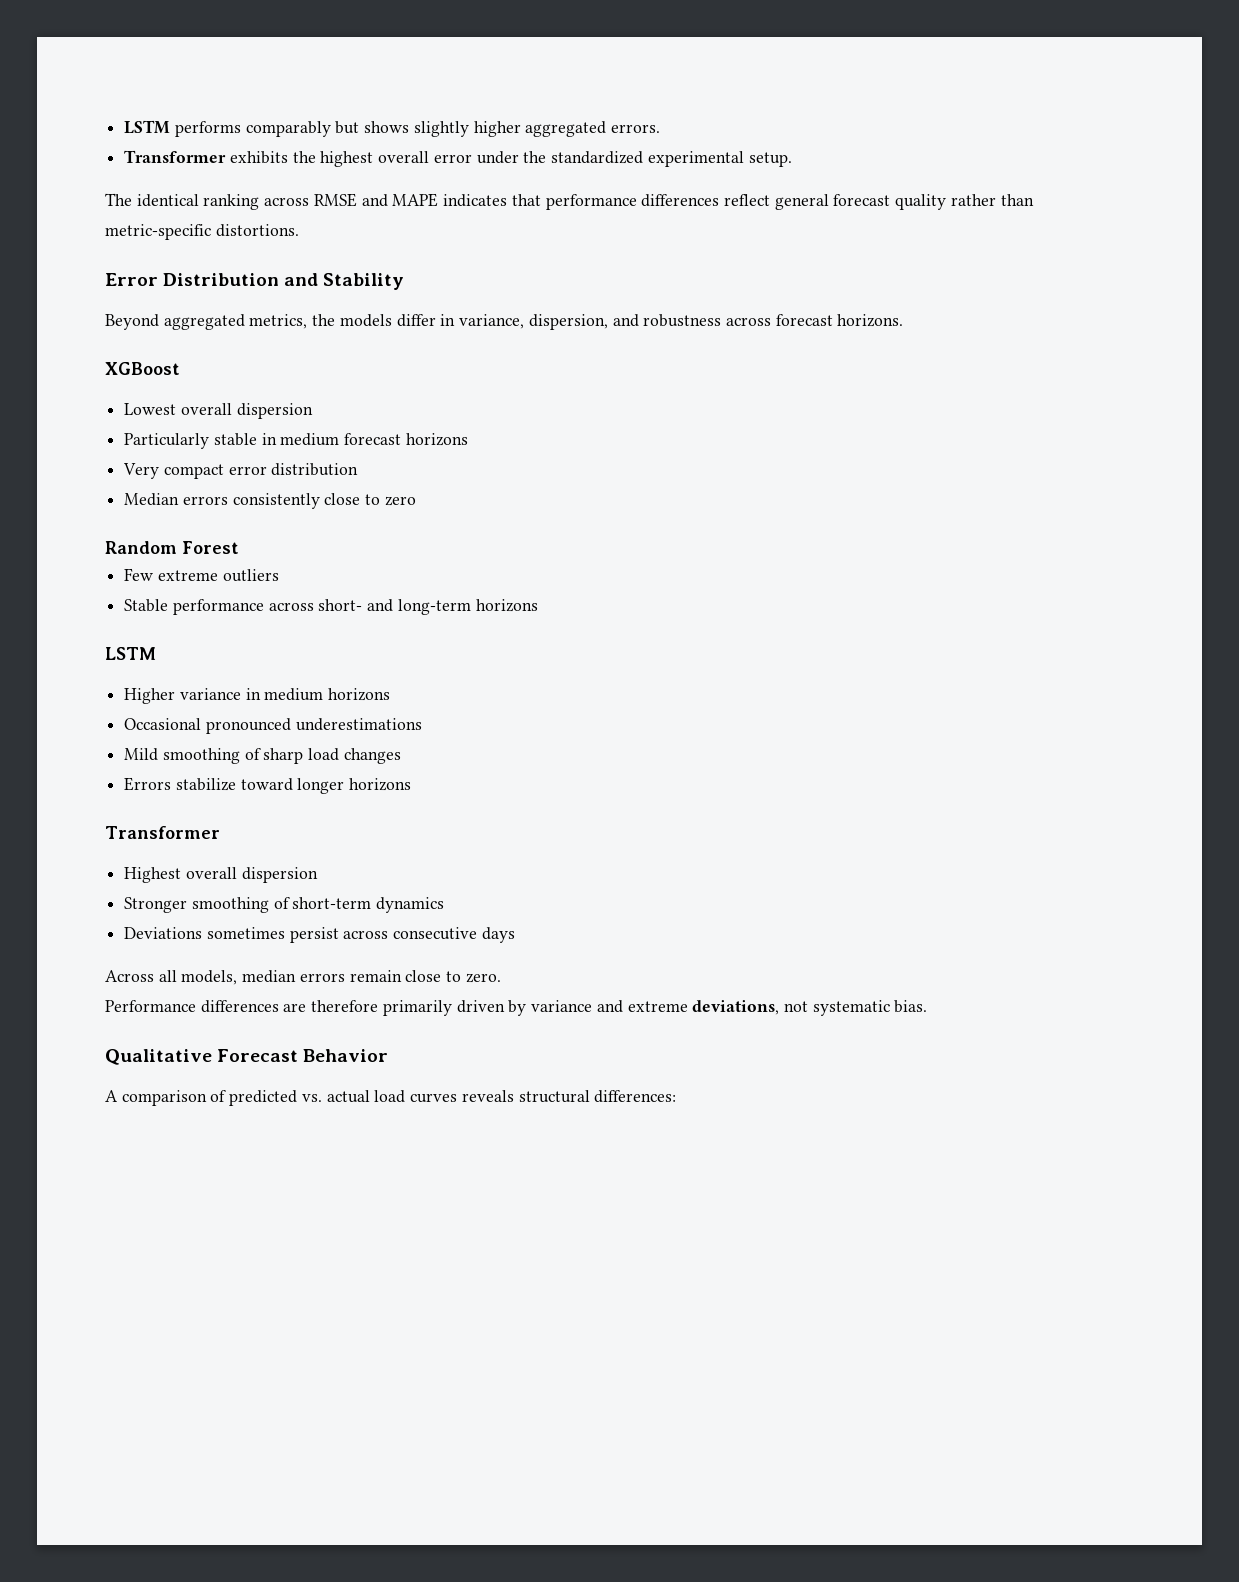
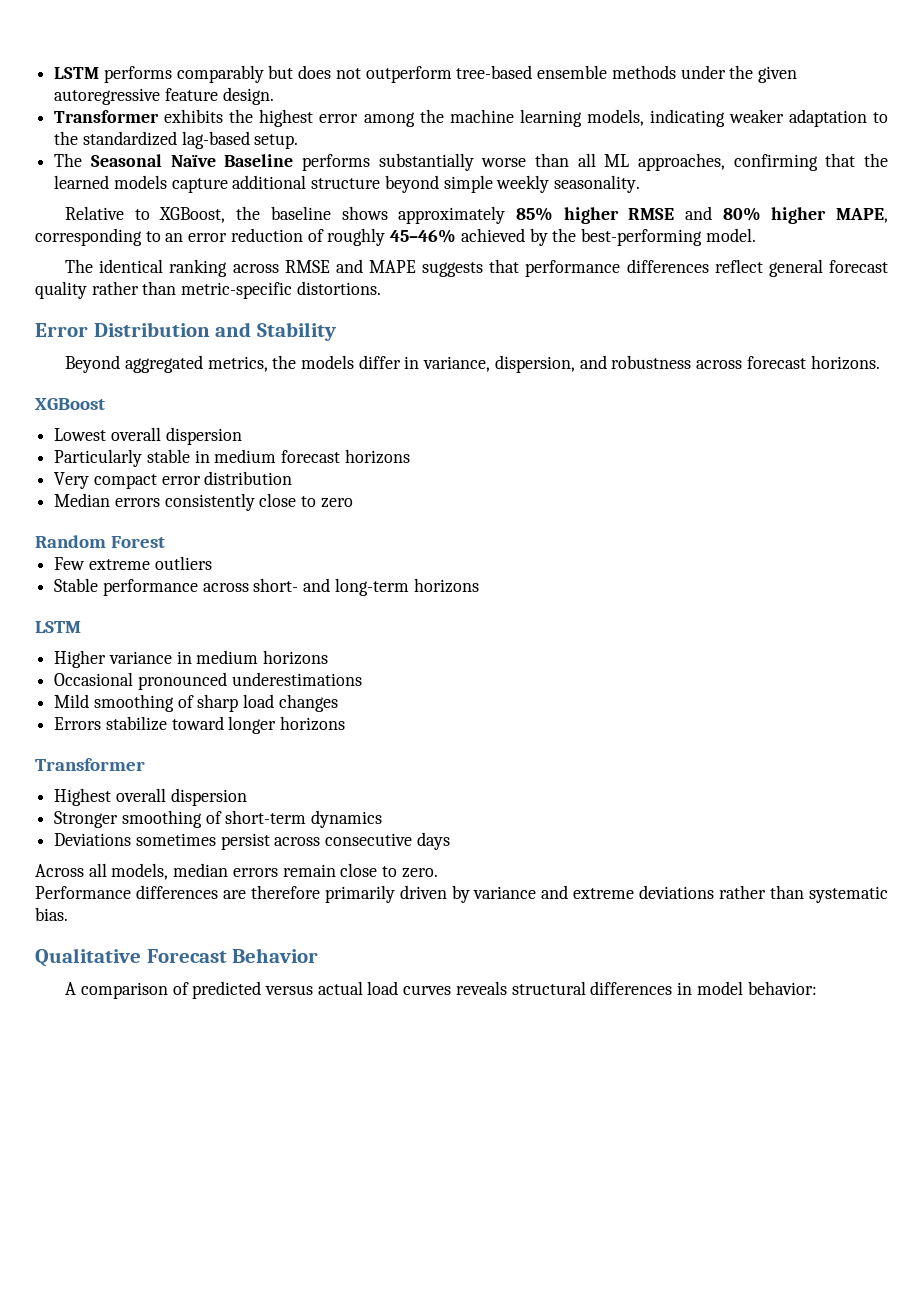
[364,121,661,137] [124,150,519,167] shows slightly higher aggregated errors. // Transformer exhibits the highest overall error under -> [298,65,797,83] [54,87,274,105] [54,109,888,127] does not outperform tree-based ensemble methods under the given autoregressive feature design. // Transformer exhibits the highest error among the machine learning models, indicating weaker adaptation to
[647,151,744,167] experimental -> [181,131,250,149] lag-based
(792, 159) none -> [54,153,888,171] [54,175,641,193] [65,206,888,224] [35,228,756,246] // The Seasonal Naïve Baseline performs substantially worse than all ML approaches, confirming that the learned models capture additional structure beyond simple weekly seasonality. // Relative to XGBoost, the baseline shows approximately 85% higher RMSE and 80% higher MAPE, corresponding to an error reduction of roughly 45–46% achieved by the best-performing model.
[443,194,508,207] indicates -> [422,262,484,277] suggests
[692,1000,808,1015] deviations, not -> [639,885,805,899] deviations rather than
[301,1094,322,1102] vs. -> [264,985,313,995] versus
[594,1090,677,1103] differences: -> [590,981,817,995] differences in model behavior:

